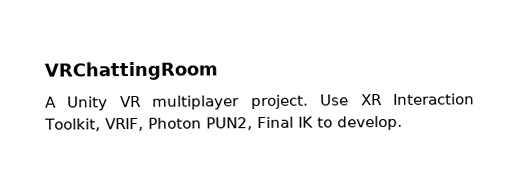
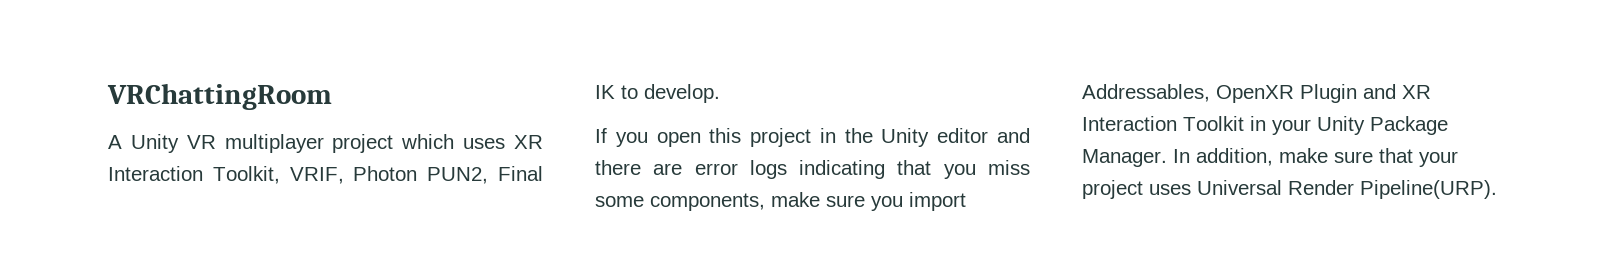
[250,94,350,110] project. Use -> [332,134,506,153] project which uses
(403, 123) none -> [595,128,1030,147] [595,160,1030,179] [595,192,966,211] [1082,84,1431,103] [1082,116,1448,135] [1082,148,1458,167] [1082,180,1497,199] // If you open this project in the Unity editor and there are error logs indicating that you miss some components, make sure you import Addressables, OpenXR Plugin and XR Interaction Toolkit in your Unity Package Manager. In addition, make sure that your project uses Universal Render Pipeline(URP).

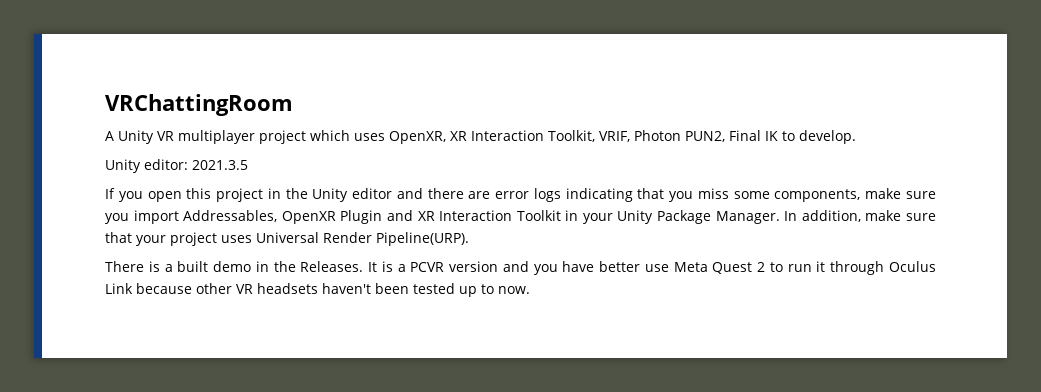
(506, 143) none -> [389,131,446,144] OpenXR,
(720, 93) none -> [105,159,248,173] // Unity editor: 2021.3.5
(1497, 189) none -> [105,261,936,275] [105,283,530,297] // There is a built demo in the Releases. It is a PCVR version and you have better use Meta Quest 2 to run it through Oculus Link because other VR headsets haven't been tested up to now.

